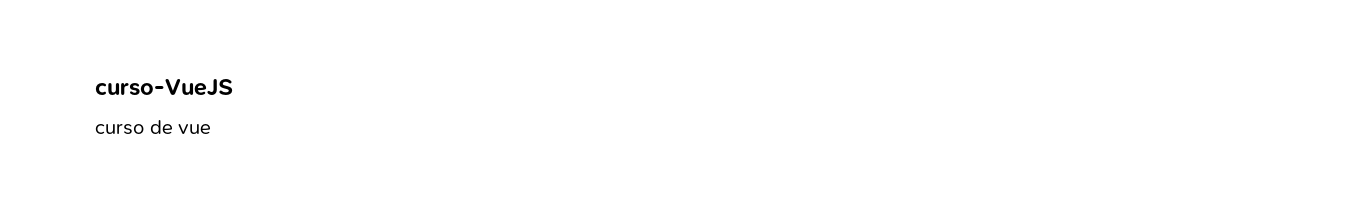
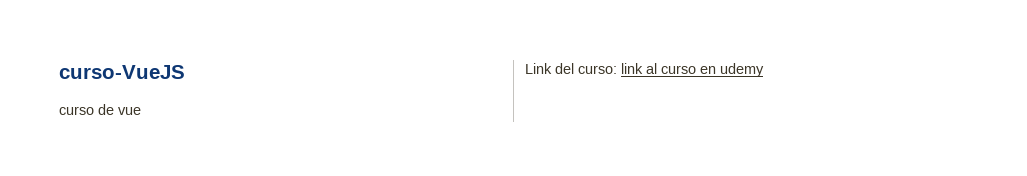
(212, 129) none -> [525,63,764,77] // Link del curso: link al curso en udemy

